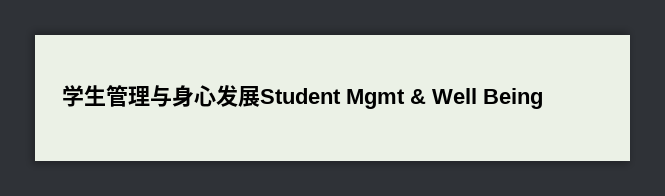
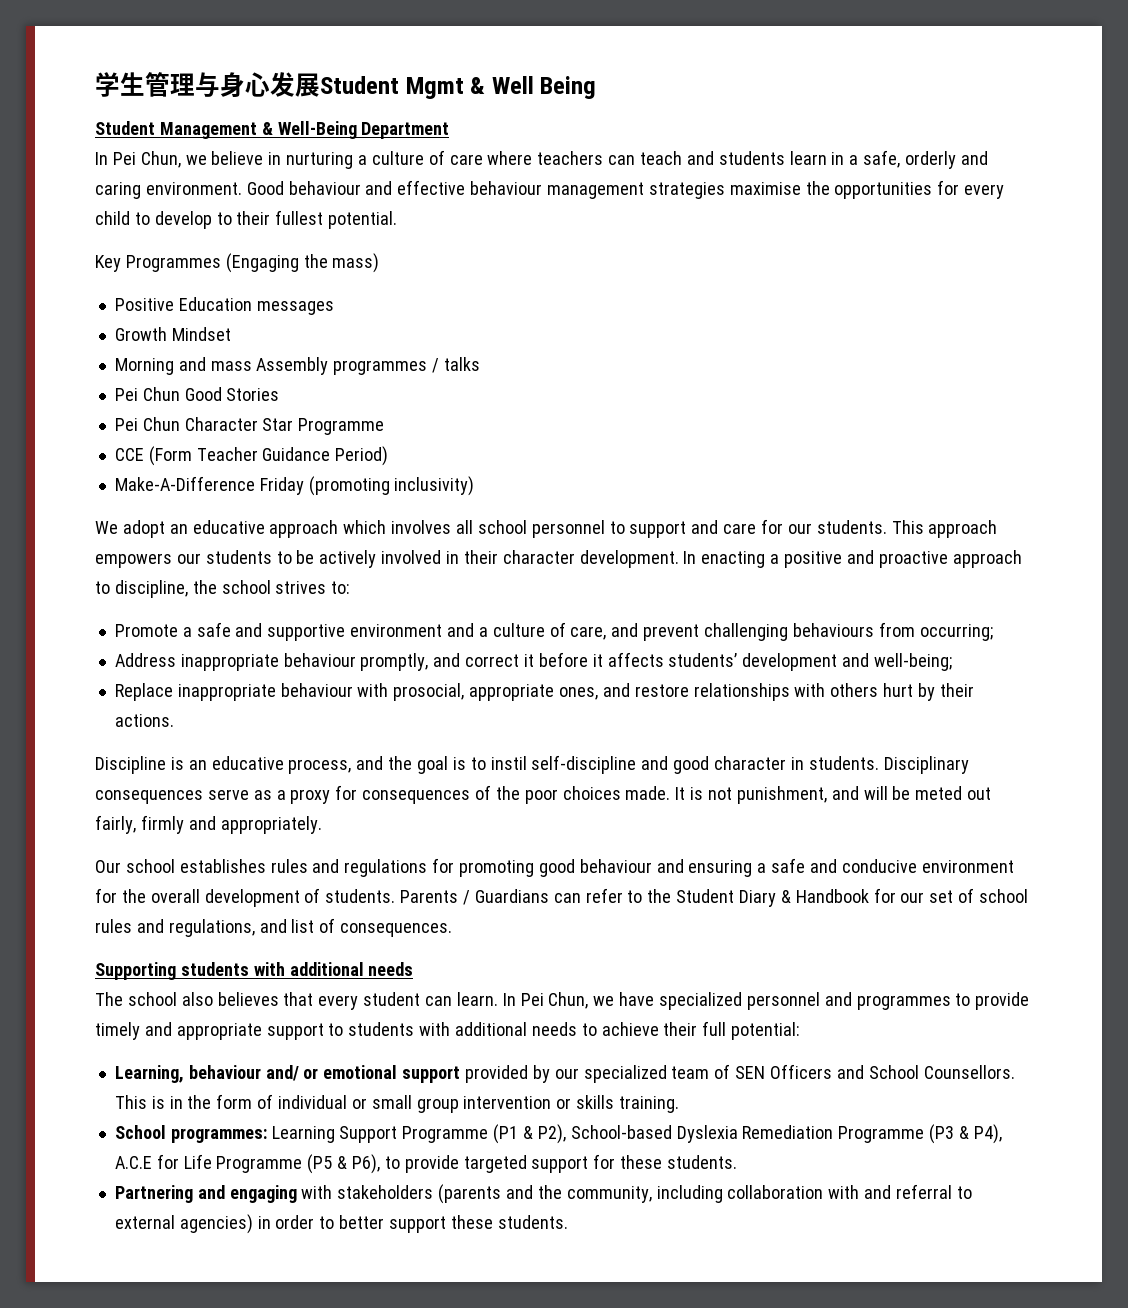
(543, 98) none -> [95,121,450,139] [95,150,988,169] [95,180,1005,199] [95,210,398,229] [95,253,380,273] [114,297,334,315] [114,327,231,341] [114,357,480,375] [114,387,280,401] [114,417,385,435] [114,446,389,466] [114,476,475,496] [95,519,998,538] [95,550,1022,568] [95,580,351,598] [114,622,993,641] [114,652,952,671] [114,683,974,701] [114,714,174,727] [95,755,969,774] [95,785,992,804] [95,815,322,834] [95,858,1014,877] [95,888,1029,907] [95,918,453,937] [95,962,414,980] [95,992,1030,1010] [95,1021,801,1040] [114,1064,1015,1083] [114,1094,679,1113] [114,1124,1002,1144] [114,1154,737,1174] [114,1184,972,1204] [114,1214,568,1234] // Student Management & Well-Being Department // In Pei Chun, we believe in nurturing a culture of care where teachers can teach and students learn in a safe, orderly and caring environment. Good behaviour and effective behaviour management strategies maximise the opportunities for every child to develop to their fullest potential. // Key Programmes (Engaging the mass) // Positive Education messages // Growth Mindset // Morning and mass Assembly programmes / talks // Pei Chun Good Stories // Pei Chun Character Star Programme // CCE (Form Teacher Guidance Period) // Make-A-Difference Friday (promoting inclusivity) // We adopt an educative approach which involves all school personnel to support and care for our students. This approach empowers our students to be actively involved in their character development. In enacting a positive and proactive approach to discipline, the school strives to: // Promote a safe and supportive environment and a culture of care, and prevent challenging behaviours from occurring; // Address inappropriate behaviour promptly, and correct it before it affects students’ development and well-being; // Replace inappropriate behaviour with prosocial, appropriate ones, and restore relationships with others hurt by their actions. // Discipline is an educative process, and the goal is to instil self-discipline and good character in students. Disciplinary consequences serve as a proxy for consequences of the poor choices made. It is not punishment, and will be meted out fairly, firmly and appropriately. // Our school establishes rules and regulations for promoting good behaviour and ensuring a safe and conducive environment for the overall development of students. Parents / Guardians can refer to the Student Diary & Handbook for our set of school rules and regulations, and list of consequences. // Supporting students with additional needs // The school also believes that every student can learn. In Pei Chun, we have specialized personnel and programmes to provide timely and appropriate support to students with additional needs to achieve their full potential: // Learning, behaviour and/ or emotional support provided by our specialized team of SEN Officers and School Counsellors. This is in the form of individual or small group intervention or skills training. // School programmes: Learning Support Programme (P1 & P2), School-based Dyslexia Remediation Programme (P3 & P4), A.C.E for Life Programme (P5 & P6), to provide targeted support for these students. // Partnering and engaging with stakeholders (parents and the community, including collaboration with and referral to external agencies) in order to better support these students.

